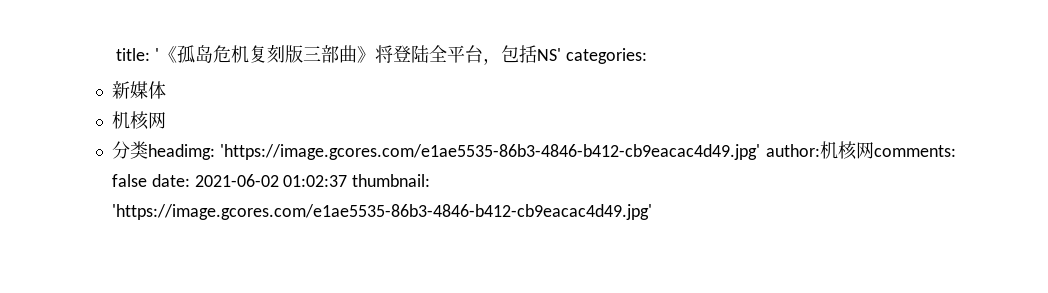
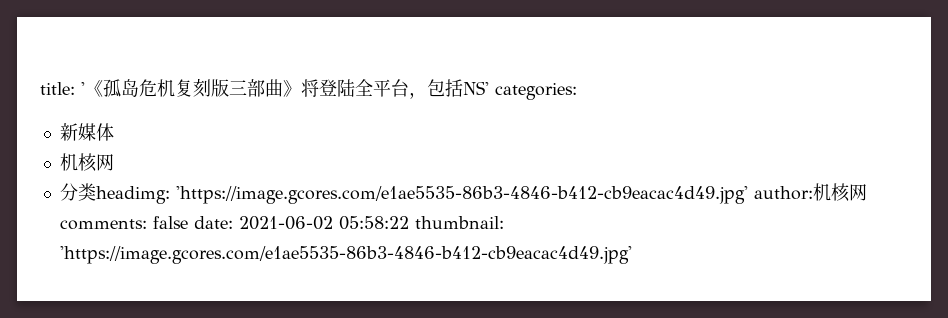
[283,175,348,187] 01:02:37 -> [338,216,409,230] 05:58:22

